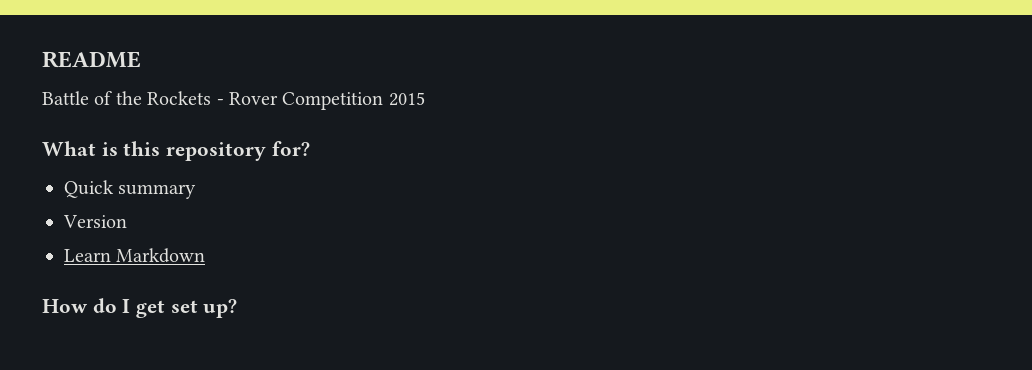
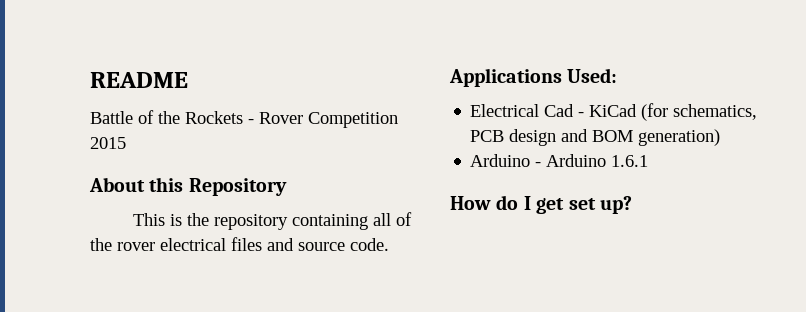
[42,141,310,161] [64,180,197,199] [63,215,127,228] [64,248,206,263] What is this repository for? // Quick summary // Version // Learn Markdown -> [89,177,287,196] [133,212,413,230] [90,237,389,251] [449,68,618,87] [470,103,758,121] [470,129,721,146] [470,154,649,167] About this Repository // This is the repository containing all of the rover electrical files and source code. // Applications Used: // Electrical Cad - KiCad (for schematics, PCB design and BOM generation) // Arduino - Arduino 1.6.1

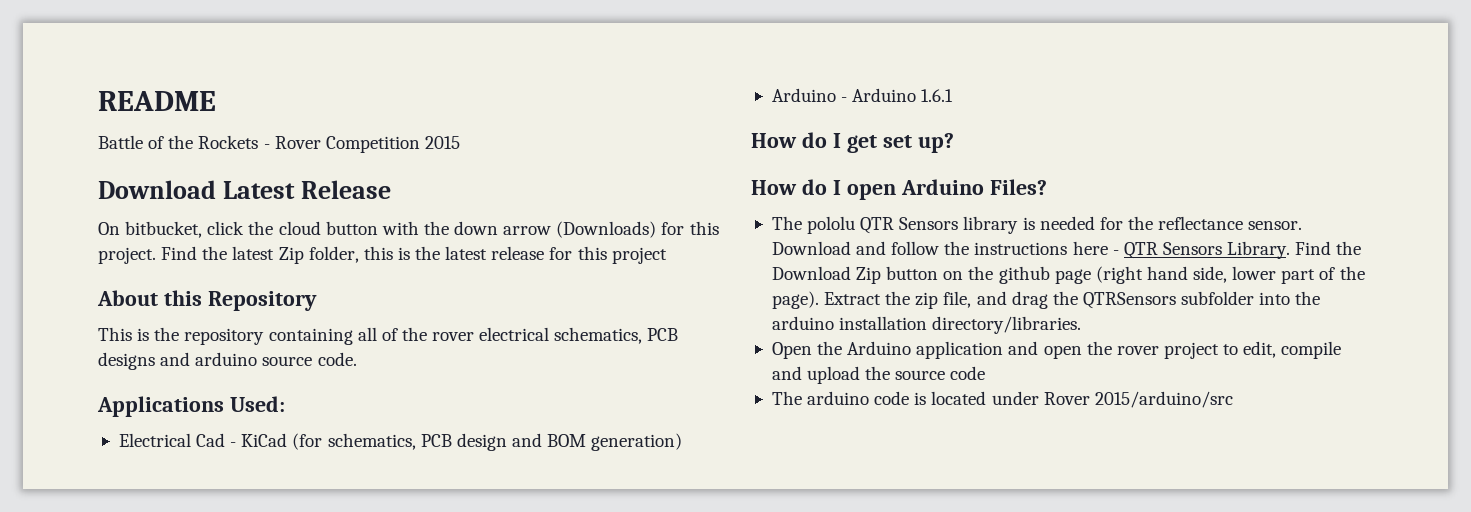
(126, 143) none -> [98,180,391,199] [98,221,719,238] [98,246,667,264] // Download Latest Release // On bitbucket, click the cloud button with the down arrow (Downloads) for this project. Find the latest Zip folder, this is the latest release for this project
[231,237,294,251] files and -> [554,327,679,344] [98,352,258,370] schematics, PCB designs and arduino
(632, 205) none -> [751,179,1047,200] [771,216,1303,234] [771,241,1362,259] [771,266,1365,284] [771,291,1321,309] [771,316,1082,334] [771,341,1342,359] [771,366,986,384] [771,391,1233,408] // How do I open Arduino Files? // The pololu QTR Sensors library is needed for the reflectance sensor. Download and follow the instructions here - QTR Sensors Library. Find the Download Zip button on the github page (right hand side, lower part of the page). Extract the zip file, and drag the QTRSensors subfolder into the arduino installation directory/libraries. // Open the Arduino application and open the rover project to edit, compile and upload the source code // The arduino code is located under Rover 2015/arduino/src

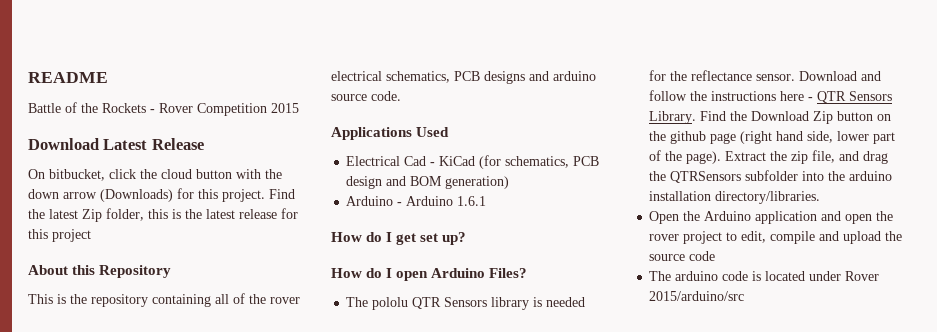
[229,396,285,412] Used: -> [416,127,450,137] Used

